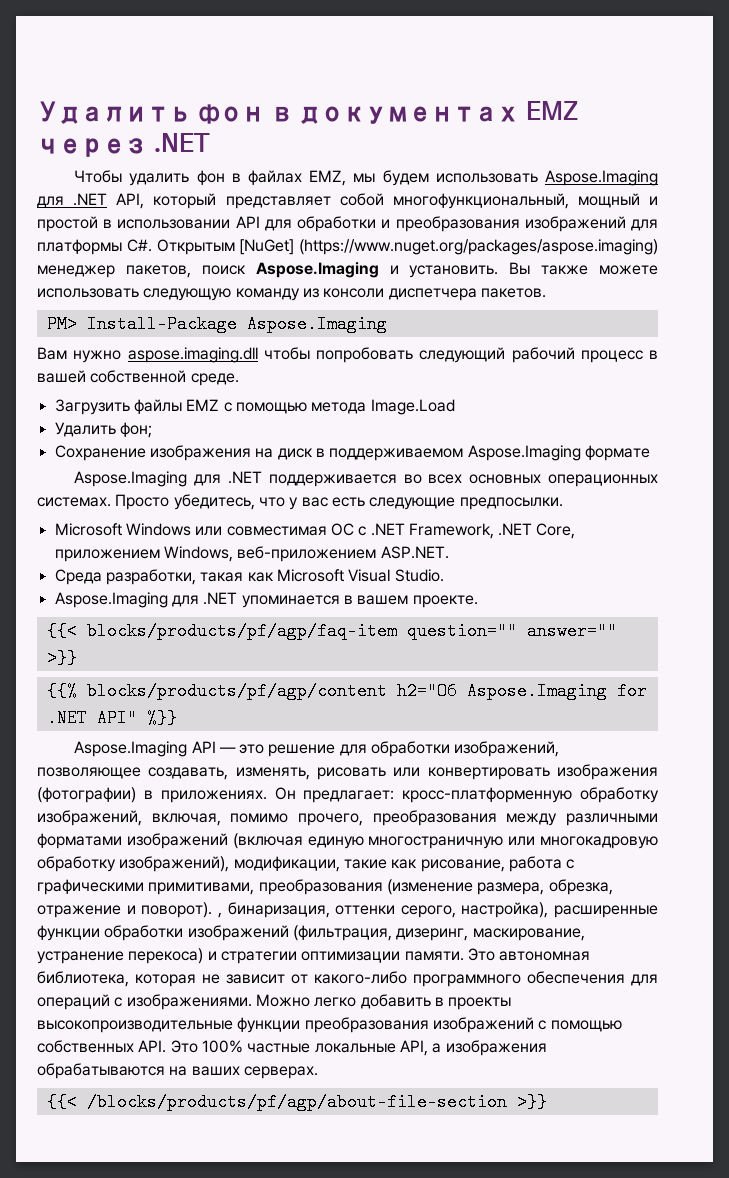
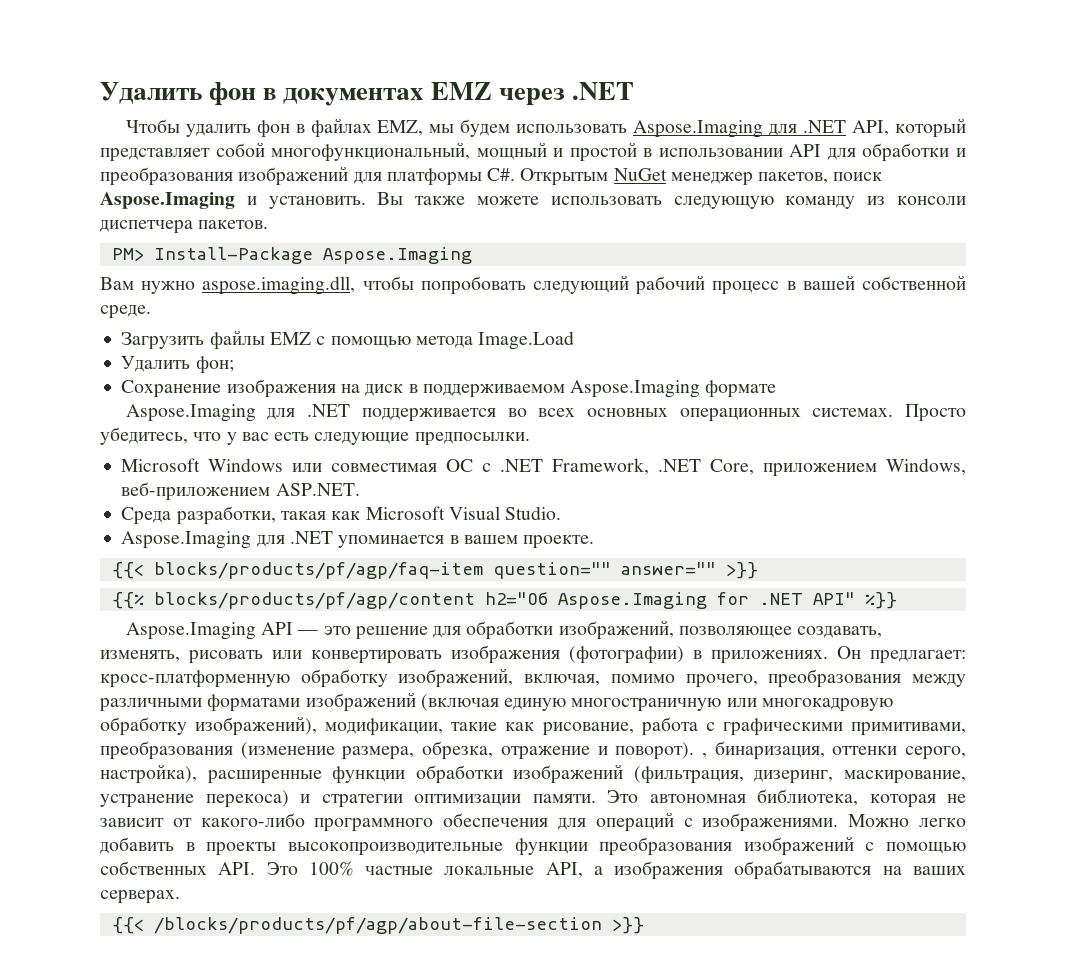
[239,239,658,255] [NuGet] (https://www.nuget.org/packages/aspose.imaging) -> [613,168,667,181] NuGet
[127,347,258,363] aspose.imaging.dll -> [202,276,356,295] aspose.imaging.dll,

